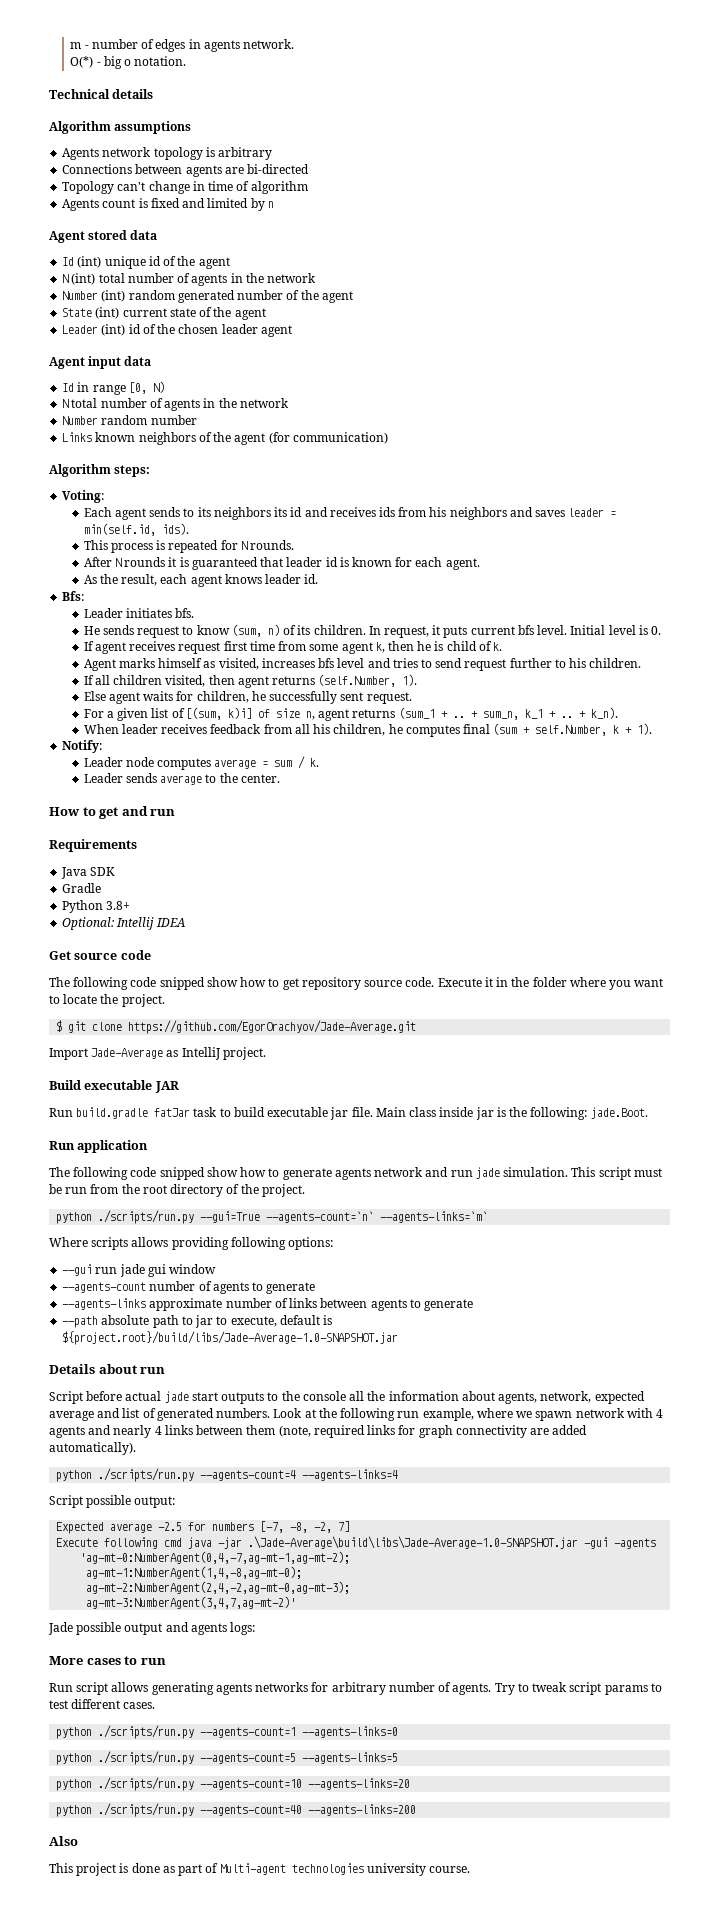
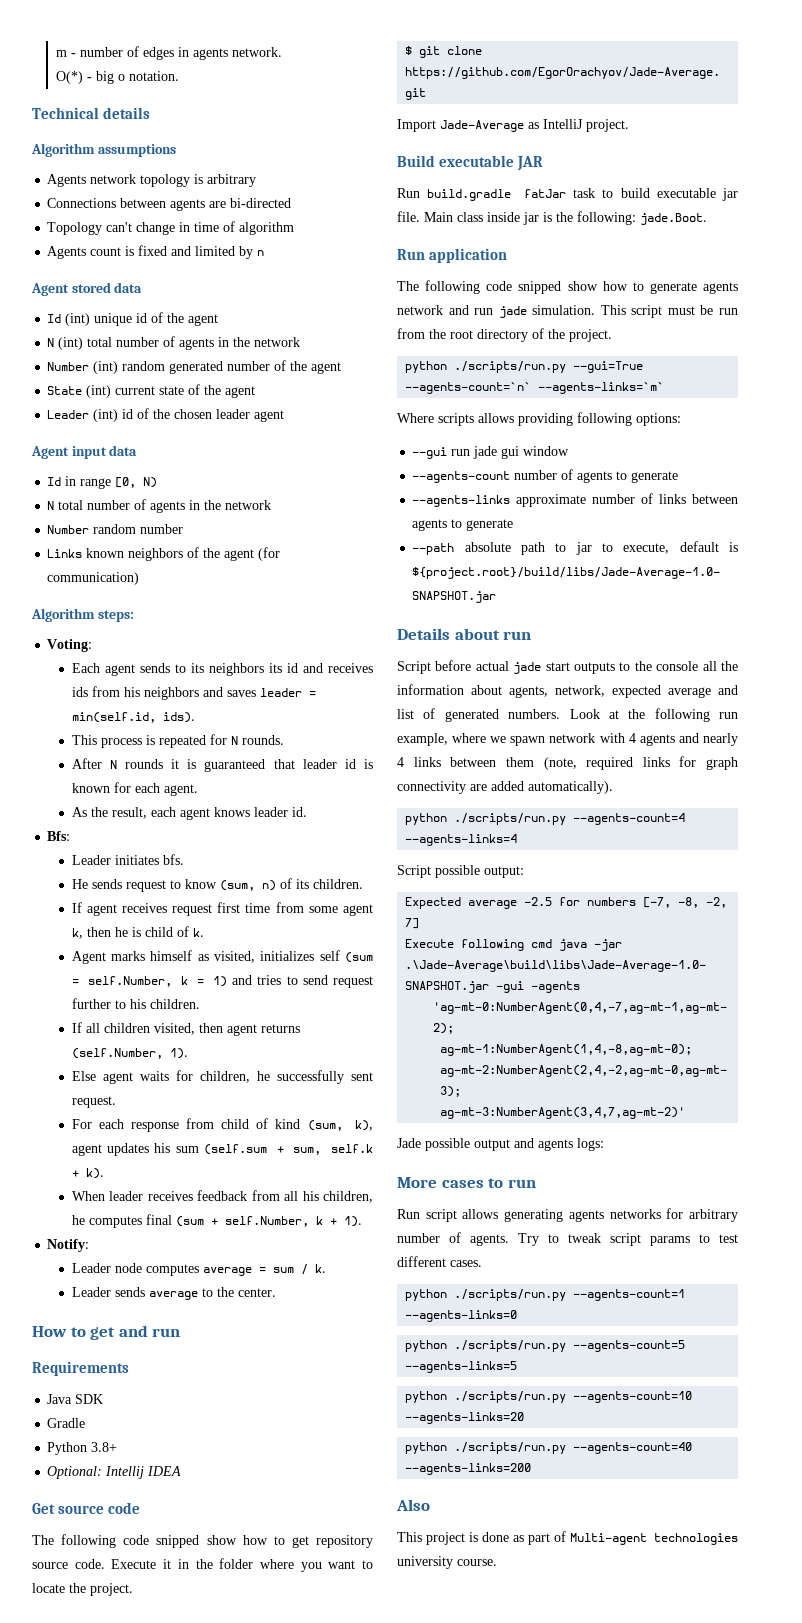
[368,625,662,638] In request, it puts current bfs level. Initial level is 0. -> (363, 884) none
[261,658,365,668] increases bfs level -> [260,950,373,963] [71,976,227,987] initializes self (sum = self.Number, k = 1)
[106,707,618,721] a given list of [(sum, k)i] of size n, agent returns (sum_1 + .. + sum_n, k_1 + .. + k_n). -> [98,1118,374,1132] [71,1143,373,1156] [71,1168,104,1179] each response from child of kind (sum, k), agent updates his sum (self.sum + sum, self.k + k).

